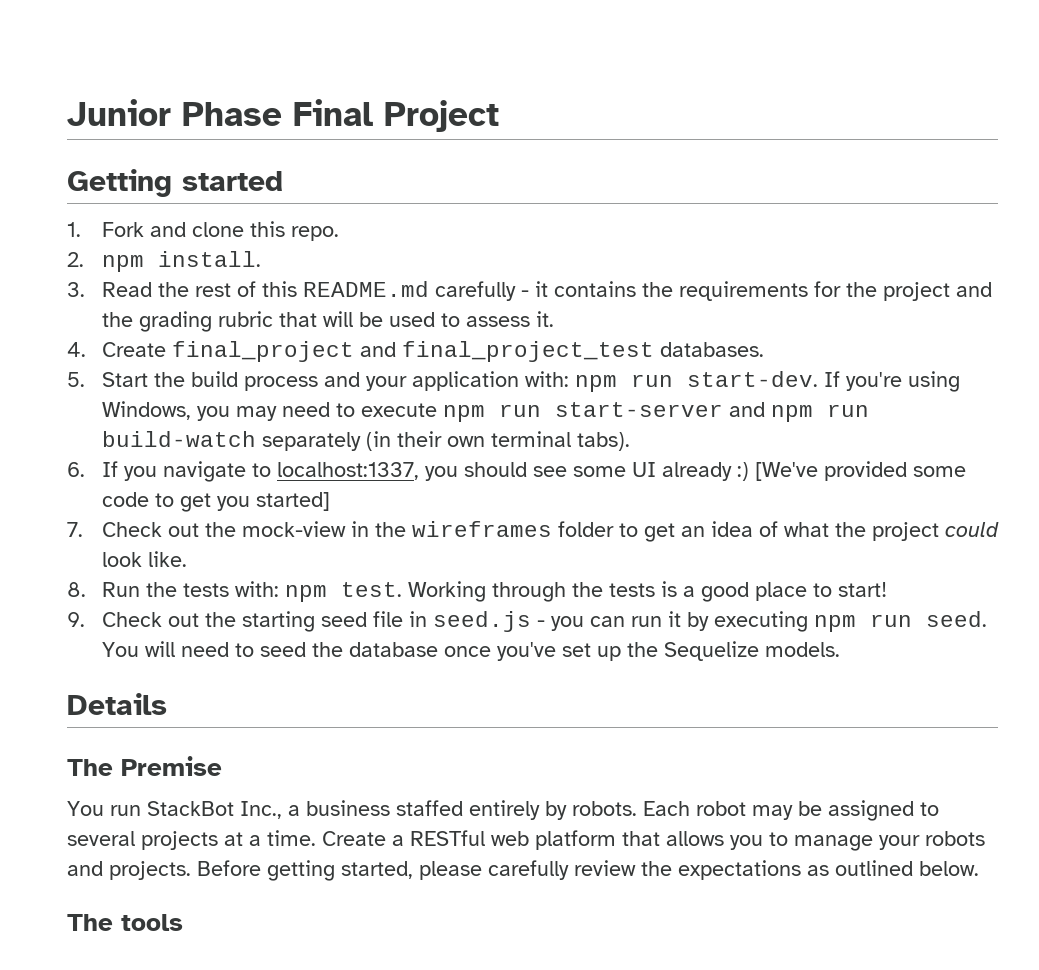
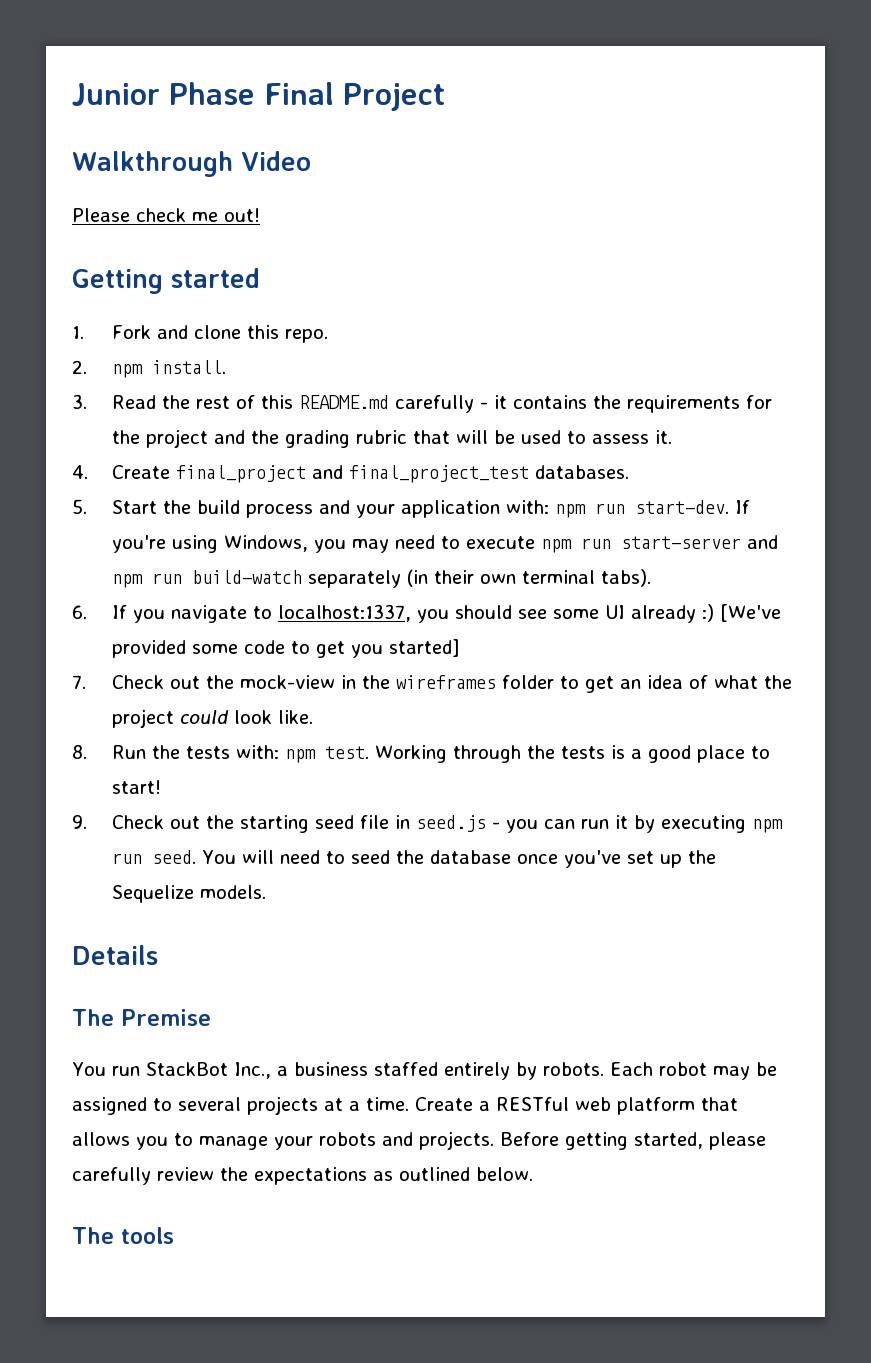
(499, 116) none -> [72,151,311,177] [72,208,260,222] // Walkthrough Video // Please check me out!

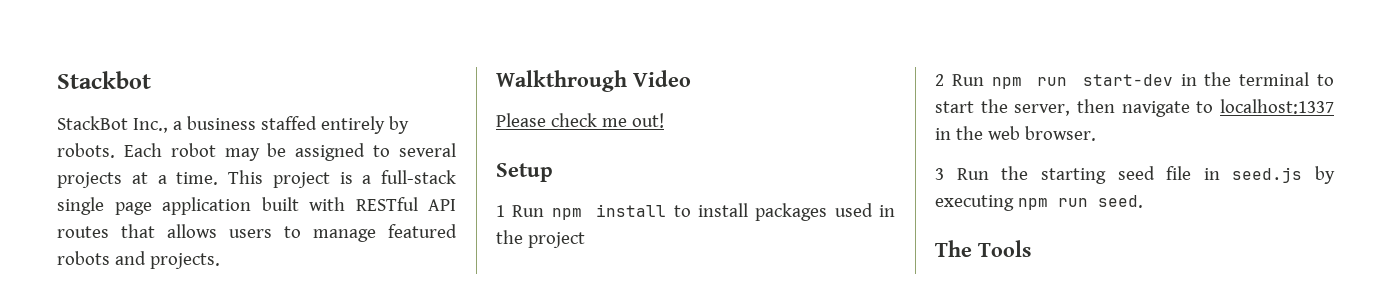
[72,82,445,111] [72,151,311,177] [72,208,260,222] [72,268,260,294] [72,325,329,343] [72,360,227,378] [72,394,773,413] [112,429,673,448] [72,465,630,483] [72,499,751,518] [112,535,779,553] [112,569,652,588] [72,604,782,623] [112,639,461,658] [72,675,793,693] [112,709,314,728] [72,745,771,763] [112,780,162,794] [72,815,784,833] [112,850,717,868] [112,885,267,903] [72,945,158,965] [72,1009,211,1026] [72,1062,140,1076] Junior Phase Final Project // Walkthrough Video // Please check me out! // Getting started // 1. Fork and clone this repo. // 2. npm install. // 3. Read the rest of this README.md carefully - it contains the requirements for the project and the grading rubric that will be used to assess it. // 4. Create final_project and final_project_test databases. // 5. Start the build process and your application with: npm run start-dev. If you're using Windows, you may need to execute npm run start-server and npm run build-watch separately (in their own terminal tabs). // 6. If you navigate to localhost:1337, you should see some UI already :) [We've provided some code to get you started] // 7. Check out the mock-view in the wireframes folder to get an idea of what the project could look like. // 8. Run the tests with: npm test. Working through the tests is a good place to start! // 9. Check out the starting seed file in seed.js - you can run it by executing npm run seed. You will need to seed the database once you've set up the Sequelize models. // Details // The Premise // You run -> [57,71,151,89] Stackbot //
[415,1097,695,1115] Create a RESTful web platform -> [228,170,456,188] [57,197,456,215] [57,226,109,238] This project is a full-stack single page application built with RESTful API routes
[136,1136,168,1150] you -> [229,229,272,238] users
[274,1136,313,1150] your -> [388,224,457,238] featured
[500,1132,766,1150] [72,1167,533,1185] [72,1227,174,1244] Before getting started, please carefully review the expectations as outlined below. // The tools -> [496,70,691,92] [496,113,664,128] [496,163,553,182] [496,203,895,221] [496,230,585,248] [935,72,1334,89] [935,99,1334,117] [935,126,1096,141] [935,166,1335,184] [935,195,1143,211] [935,240,1031,257] // Walkthrough Video // Please check me out! // Setup // 1 Run npm install to install packages used in the project // 2 Run npm run start-dev in the terminal to start the server, then navigate to localhost:1337 in the web browser. // 3 Run the starting seed file in seed.js by executing npm run seed. // The Tools

